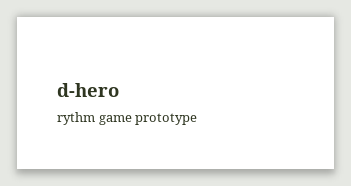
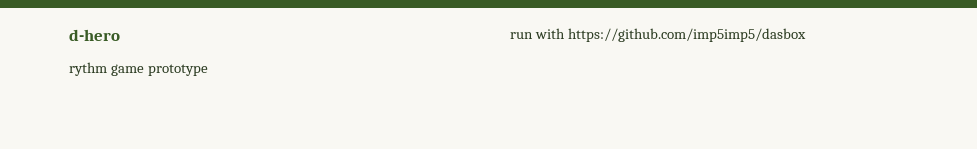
(198, 119) none -> [510,28,806,42] // run with https://github.com/imp5imp5/dasbox

